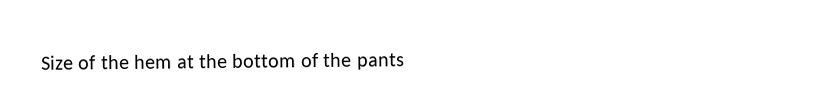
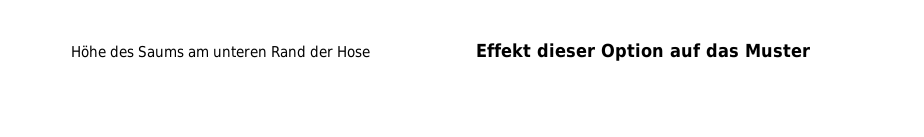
[41,52,405,70] Size of the hem at the bottom of the pants -> [71,45,371,58] [476,43,810,61] Höhe des Saums am unteren Rand der Hose // Effekt dieser Option auf das Muster

